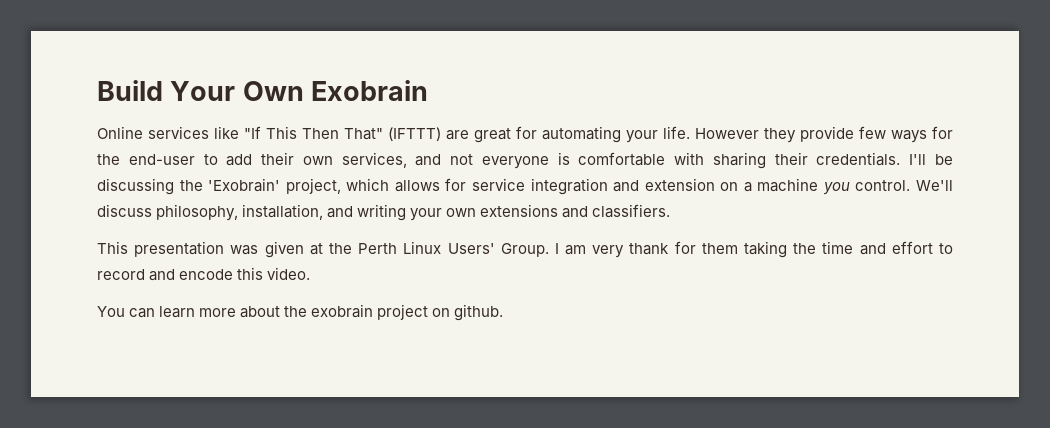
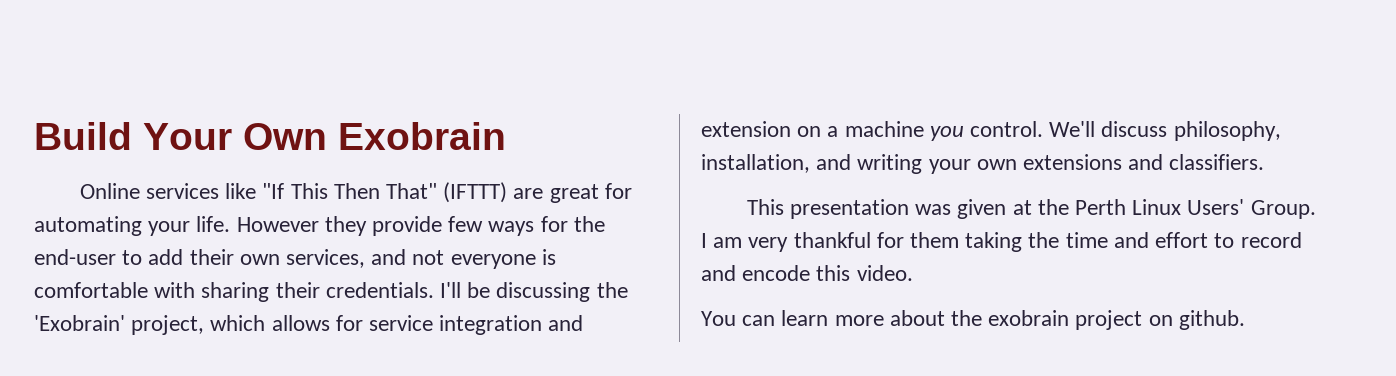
[629,243,670,255] thank -> [793,232,871,248] thankful

